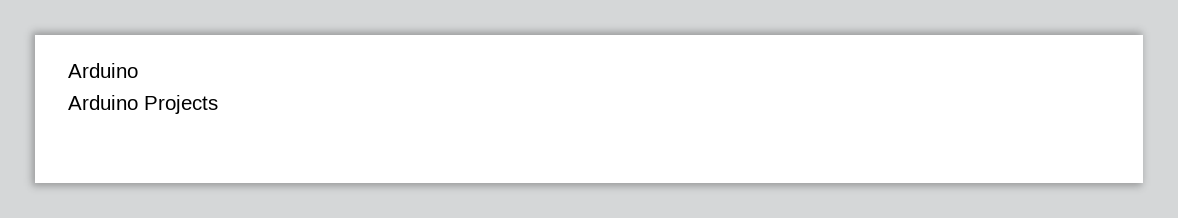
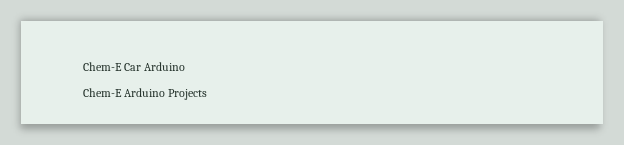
(68, 70) none -> [83,62,142,71] Chem-E Car
(138, 70) none -> [83,88,122,97] Chem-E

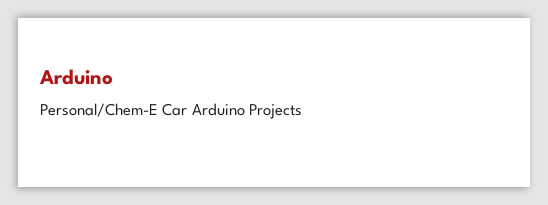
[83,62,122,71] Chem-E -> [39,69,113,85] [40,103,158,117] Arduino // Personal/Chem-E
[83,88,166,97] // Chem-E Arduino -> (245, 109) none

